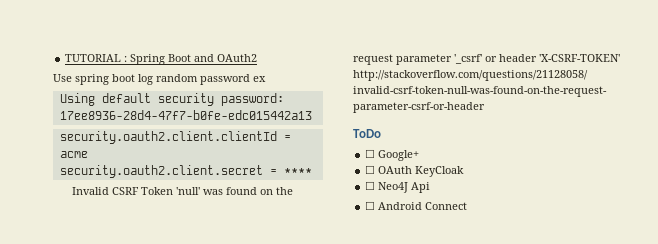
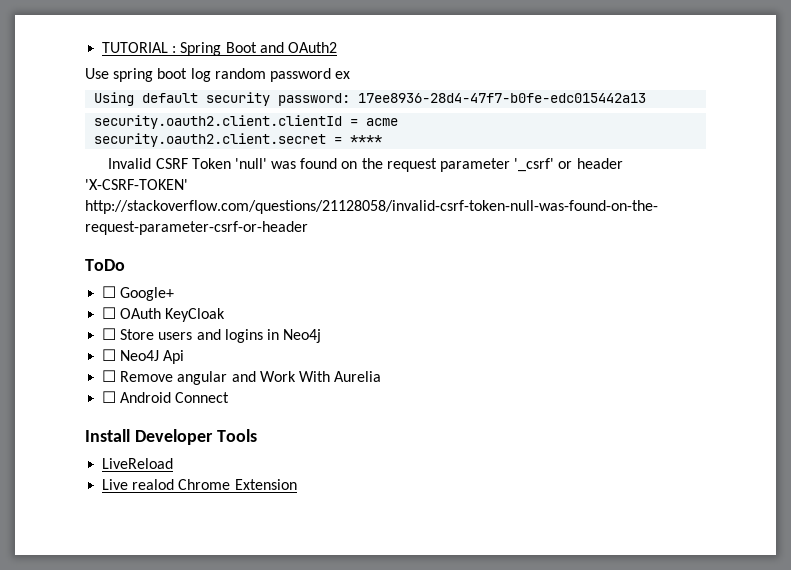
[378,182,431,193] [365,201,468,210] Neo4J Api // ☐ Android Connect -> [120,329,322,343] [102,349,185,364] [102,370,382,385] [102,391,230,403] [85,429,257,445] [102,458,174,469] [102,479,297,490] Store users and logins in Neo4j // ☐ Neo4J Api // ☐ Remove angular and Work With Aurelia // ☐ Android Connect // Install Developer Tools // LiveReload // Live realod Chrome Extension

